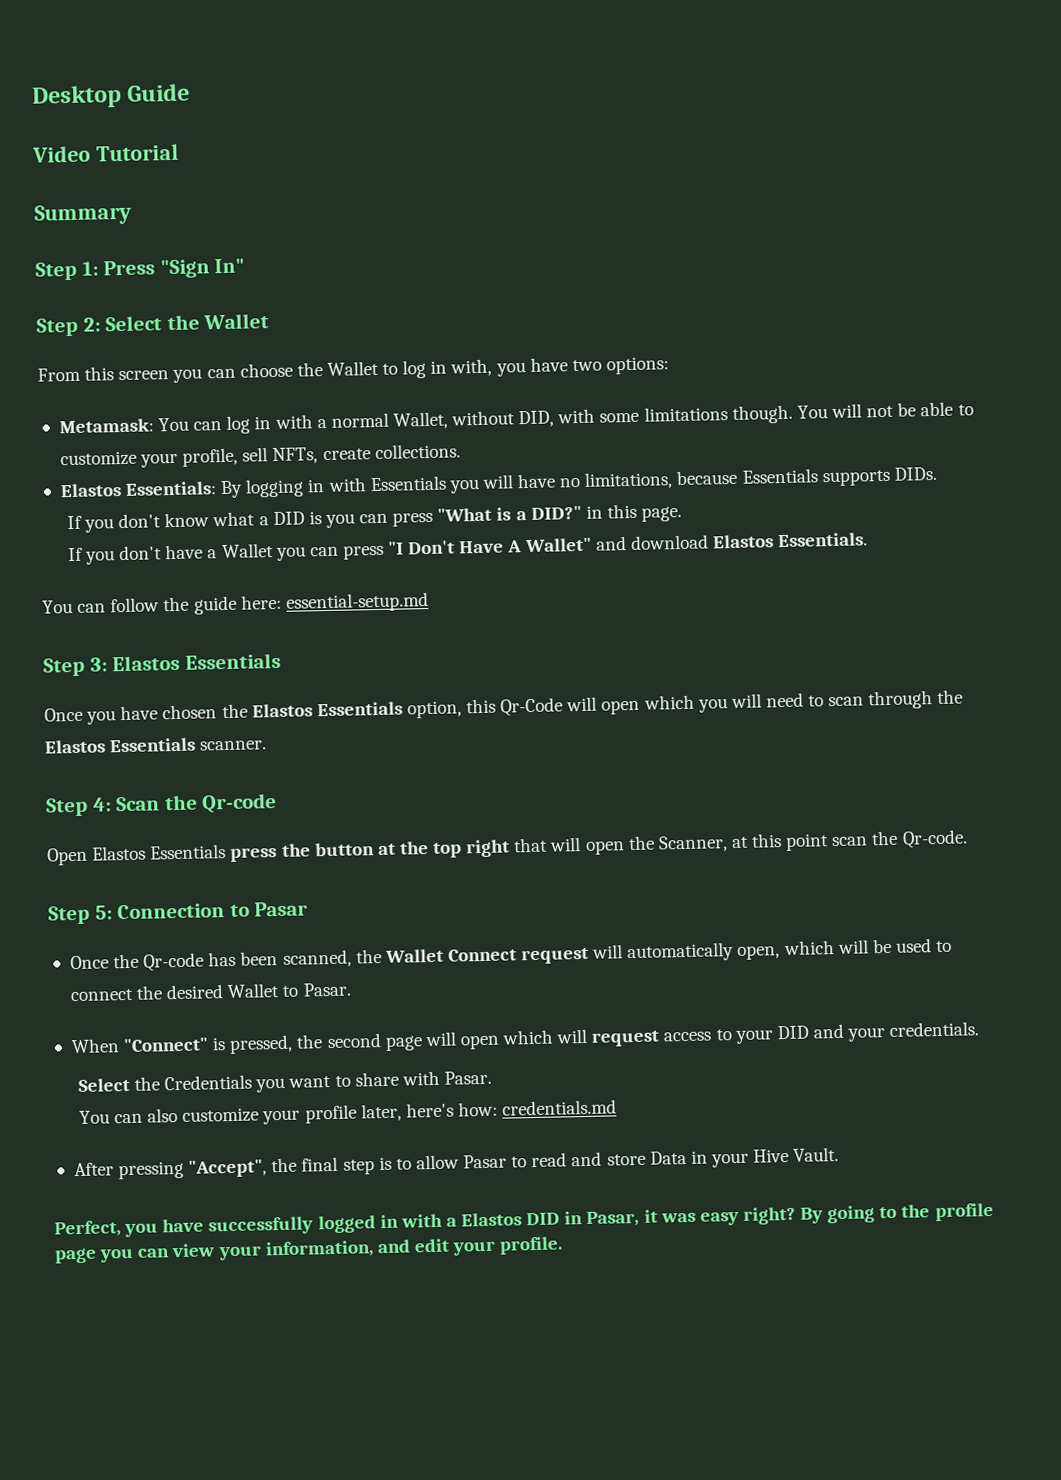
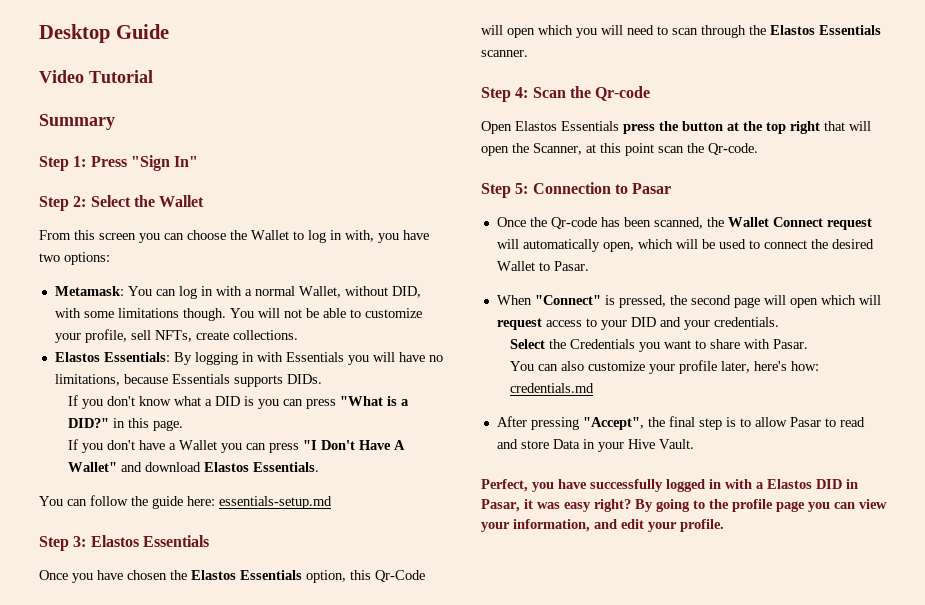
[285,591,429,613] essential-setup.md -> [219,496,332,509] essentials-setup.md

